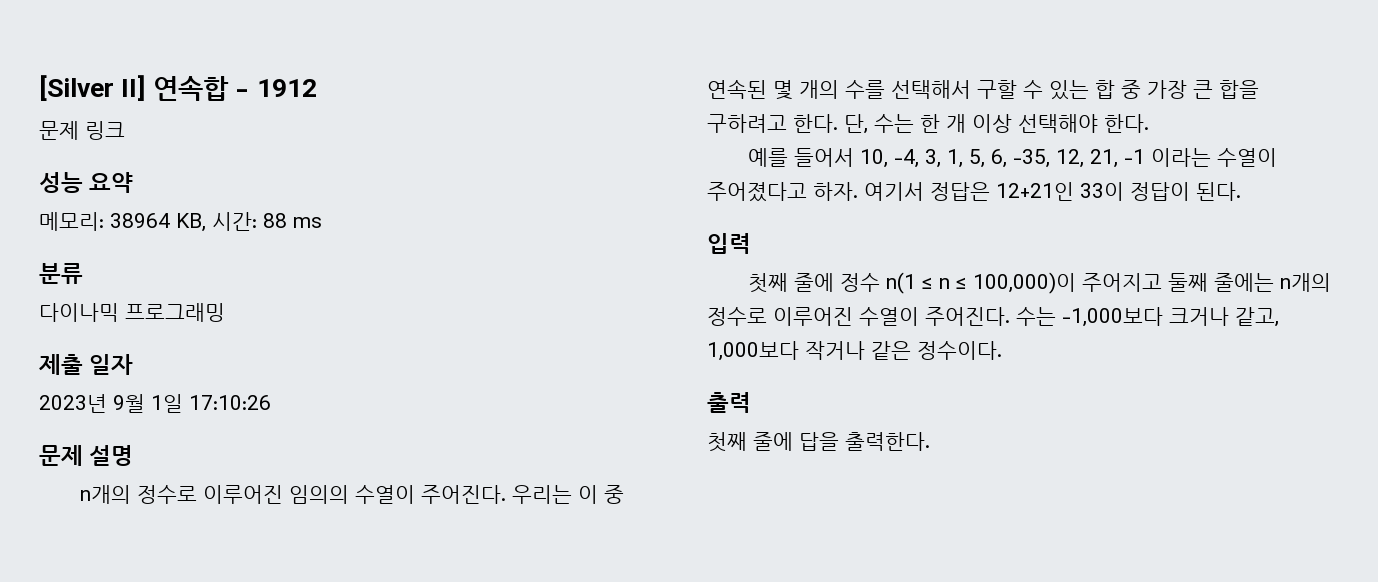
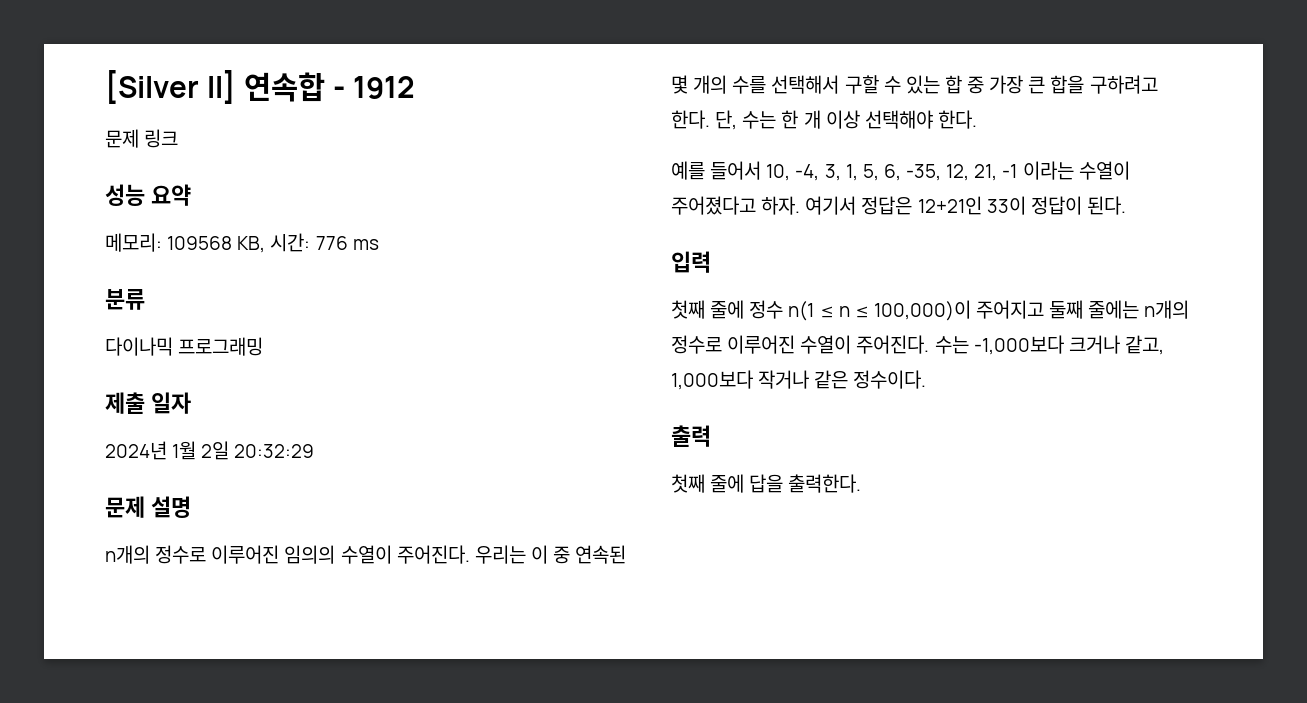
[110,213,170,228] 38964 -> [167,236,233,250] 109568
[263,213,287,228] 88 -> [315,236,348,250] 776
[39,394,271,413] 2023년 9월 1일 17:10:26 -> [105,441,315,460] 2024년 1월 2일 20:32:29

